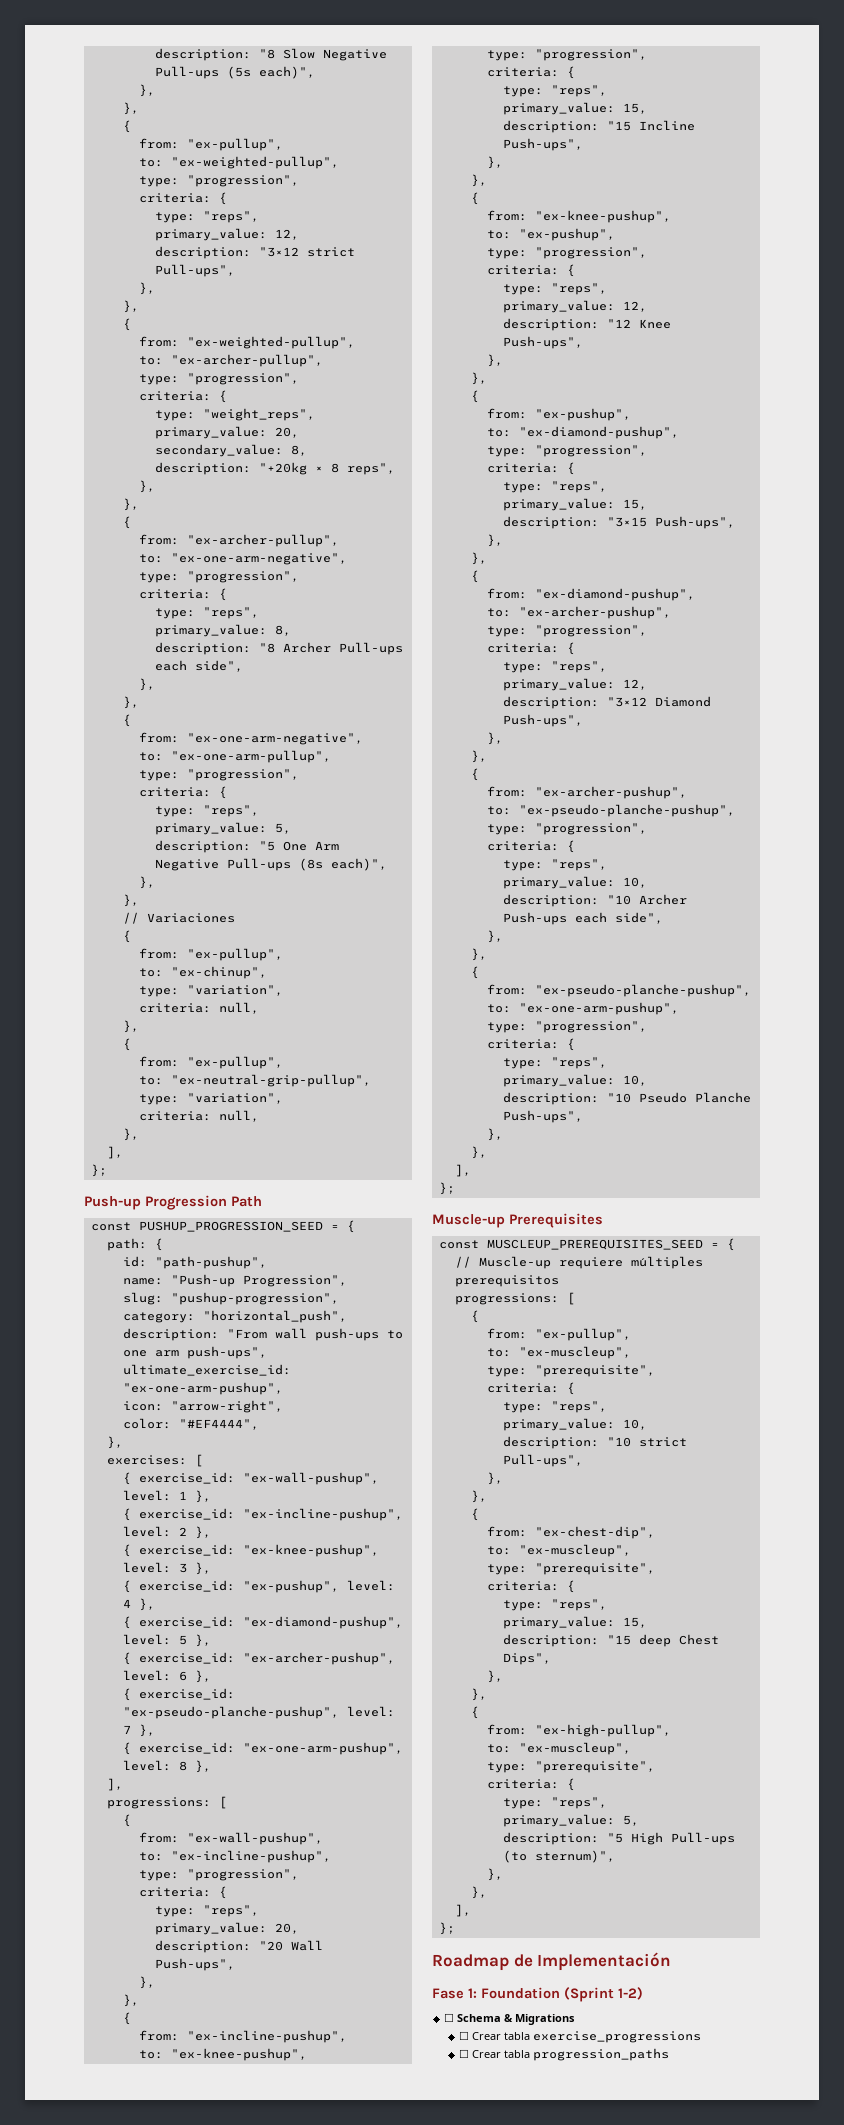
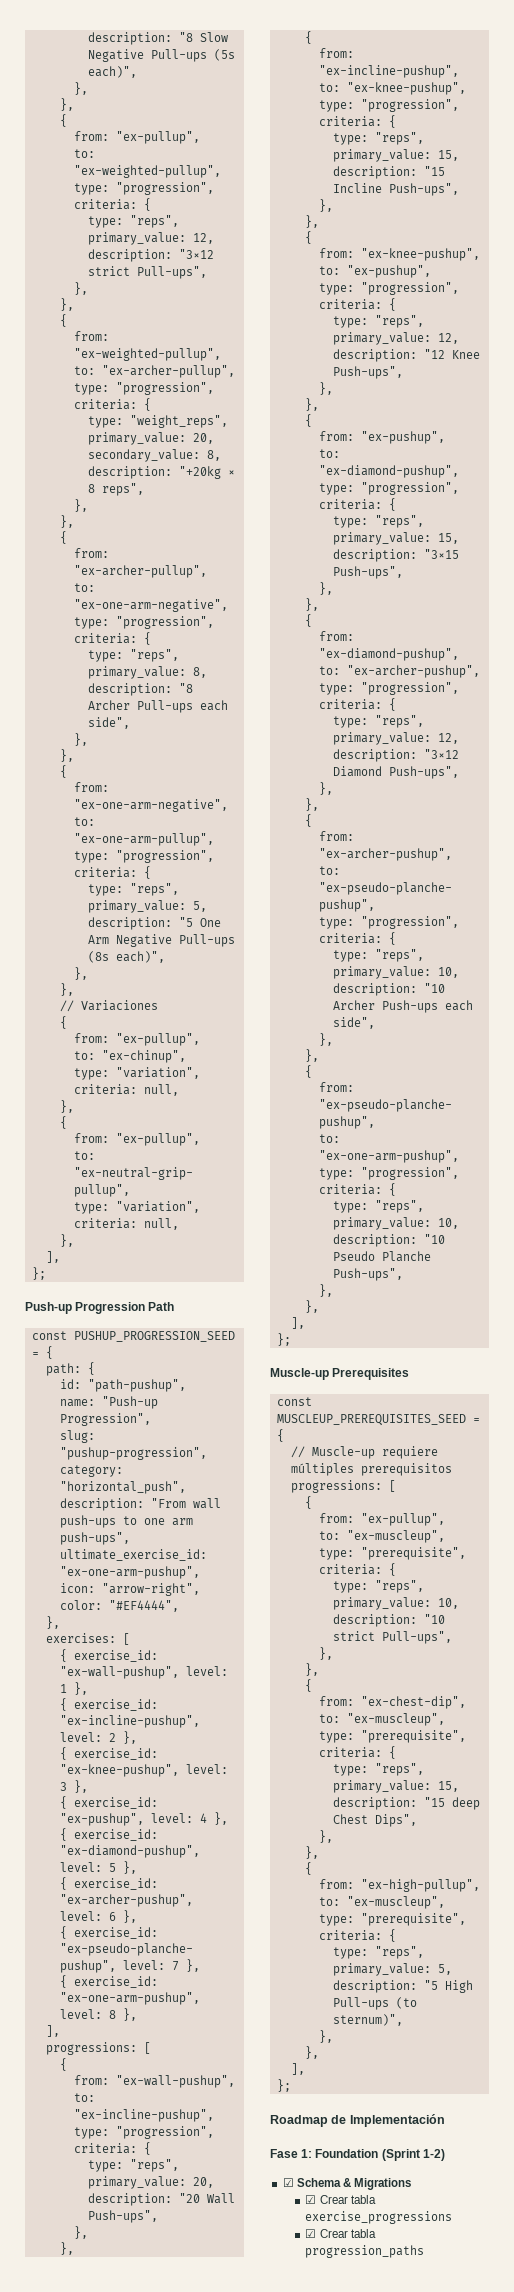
[444,2013,455,2022] ☐ -> [282,2178,294,2187] ☑
[459,2031,470,2040] ☐ -> [305,2195,317,2204] ☑
[459,2049,470,2058] ☐ -> [305,2229,317,2238] ☑

